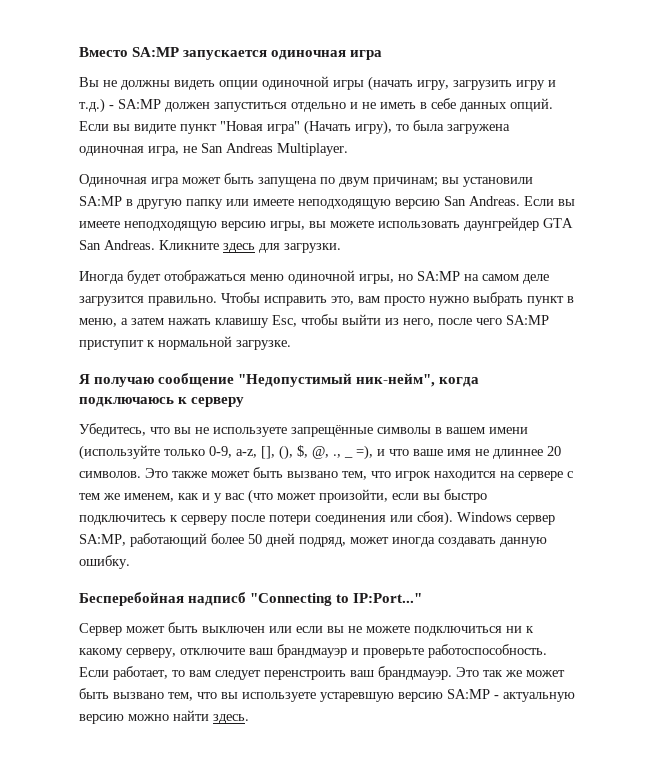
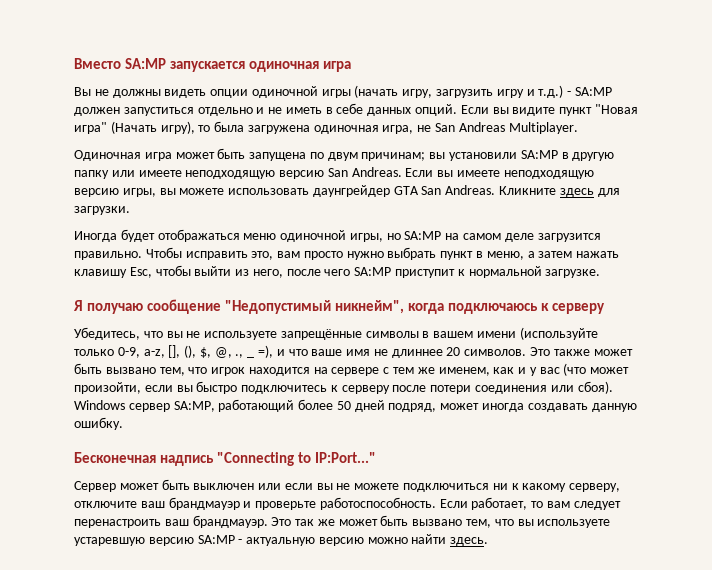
[356,373,436,387] ник-нейм", -> [335,300,405,314] никнейм",
[79,592,247,606] Бесперебойная надписб -> [74,452,215,466] Бесконечная надпись
[264,670,346,680] перенстроить -> [74,519,161,528] перенастроить

